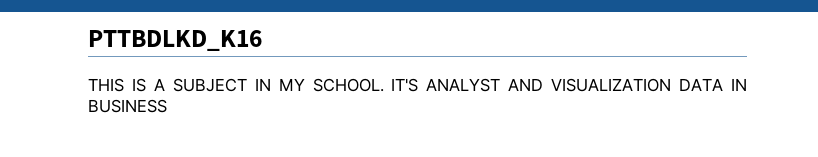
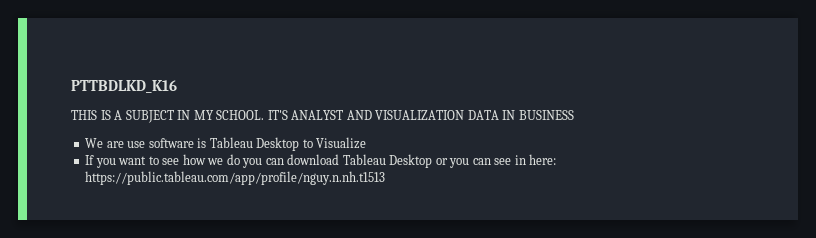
(167, 106) none -> [85,137,367,151] [85,154,557,168] [85,171,386,185] // We are use software is Tableau Desktop to Visualize // If you want to see how we do you can download Tableau Desktop or you can see in here: https://public.tableau.com/app/profile/nguy.n.nh.t1513

